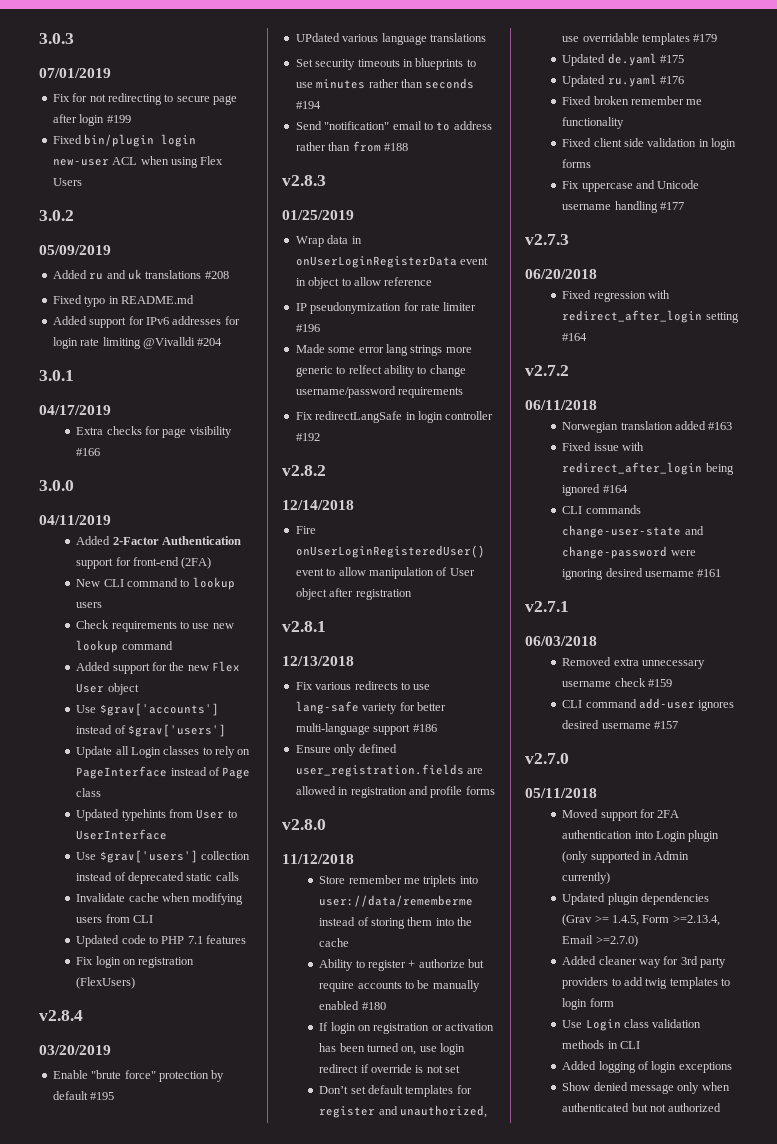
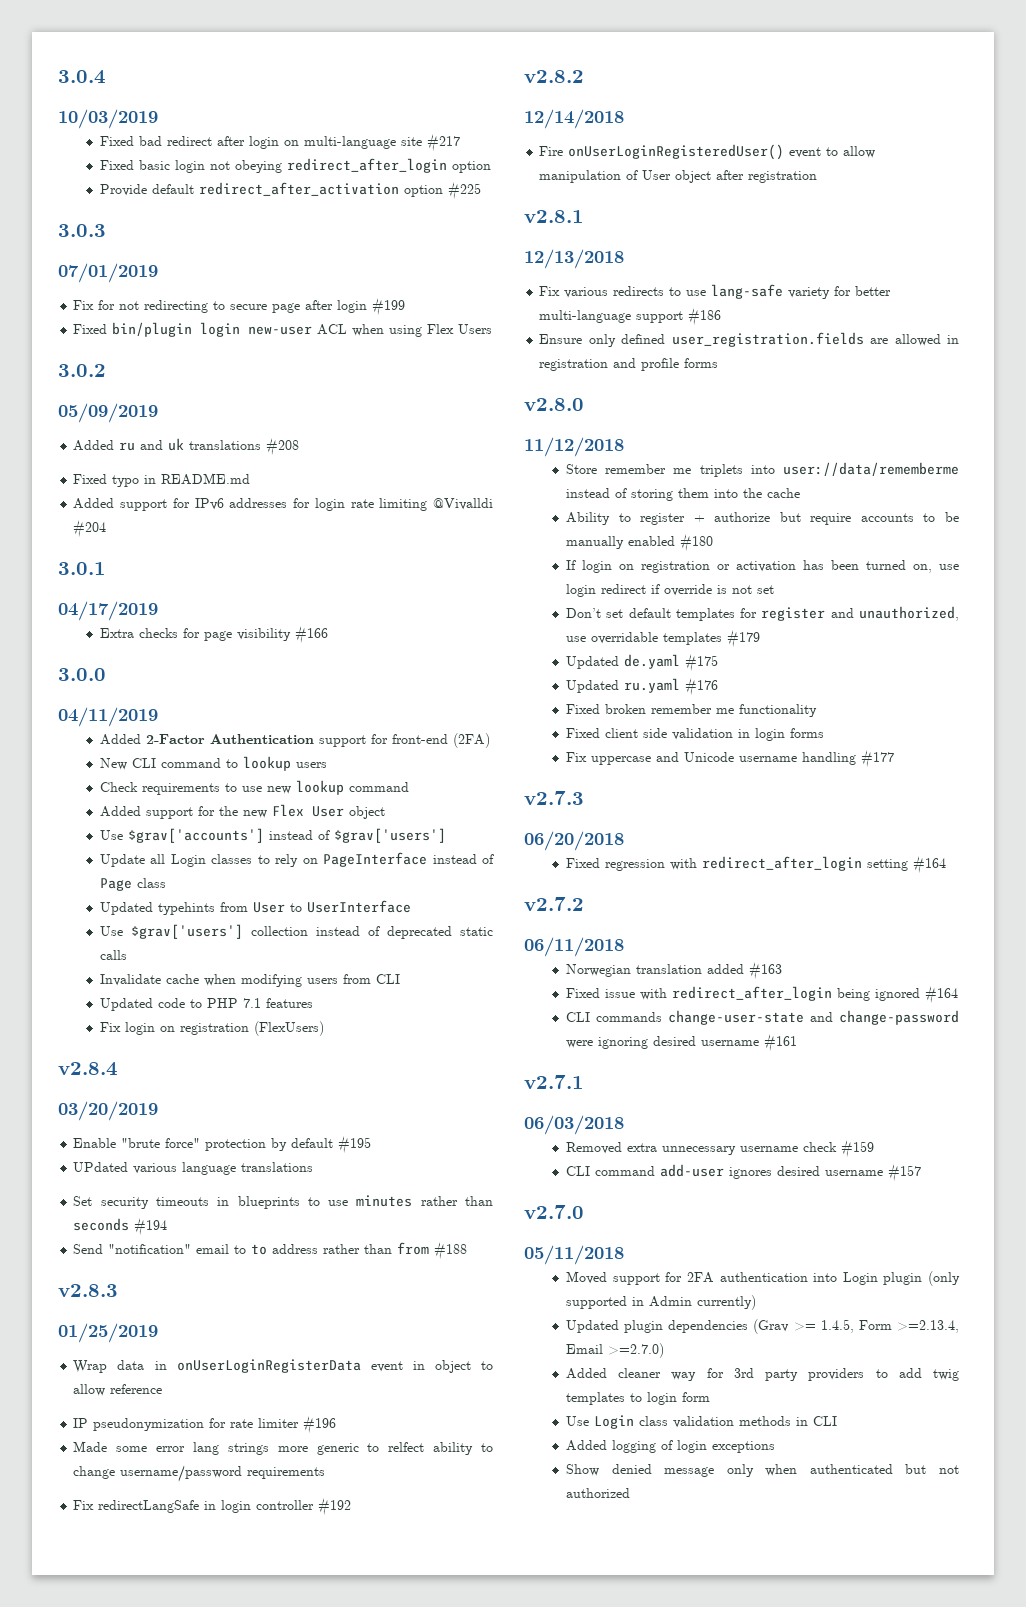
(39, 38) none -> [58,70,106,84] [58,109,158,129] [100,134,461,152] [100,158,492,173] [100,182,482,200] 3.0.4 // 10/03/2019 // Fixed bad redirect after login on multi-language site #217 // Fixed basic login not obeying redirect_after_login option // Provide default redirect_after_activation option #225 //

